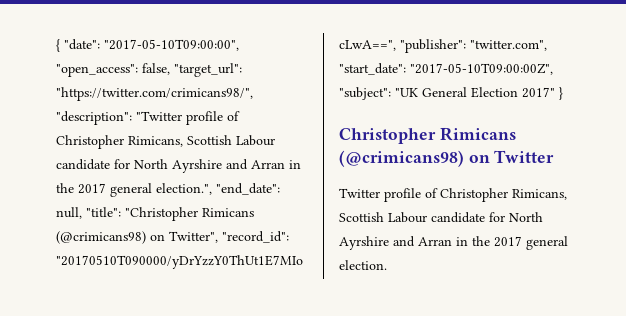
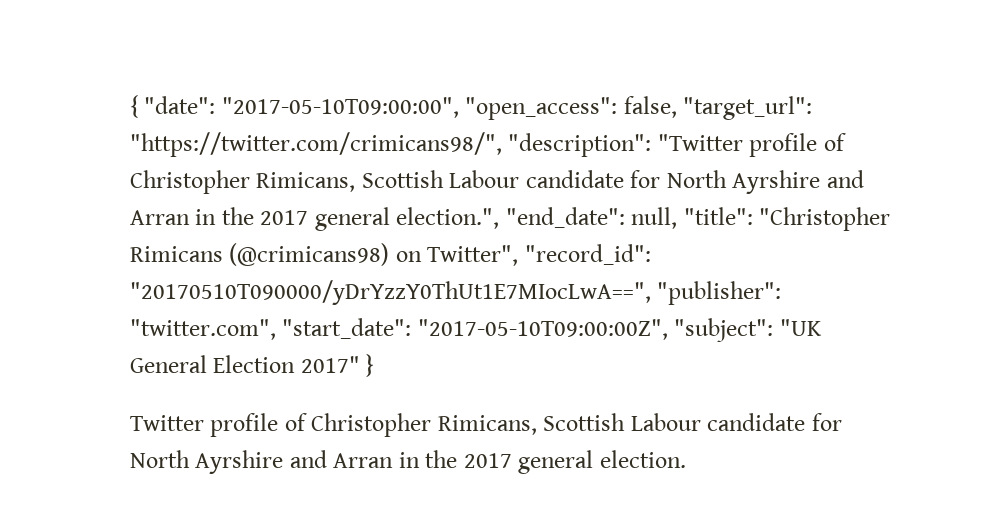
[339,127,516,144] [339,150,555,167] // Christopher Rimicans (@crimicans98) on Twitter -> (375, 365) none

